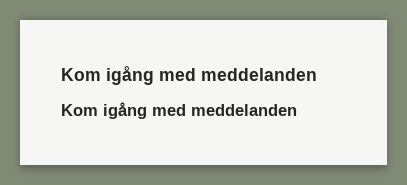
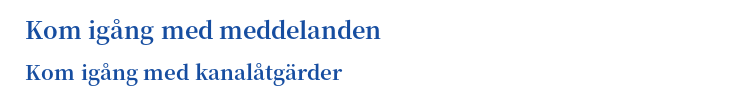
[191,104,297,116] meddelanden -> [194,63,343,86] kanalåtgärder

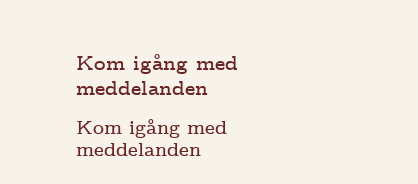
[194,63,343,86] kanalåtgärder -> [76,143,201,156] meddelanden

